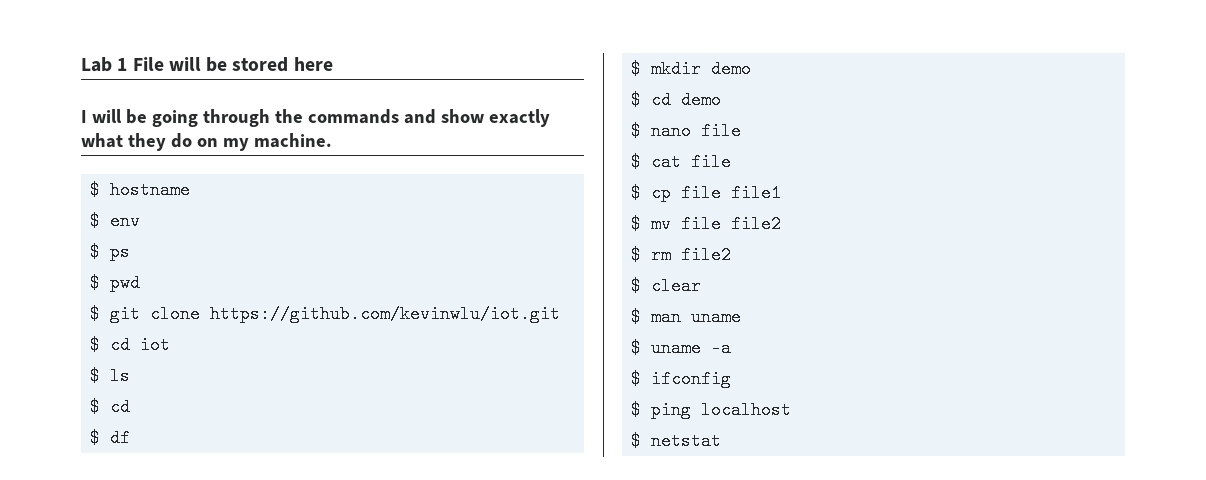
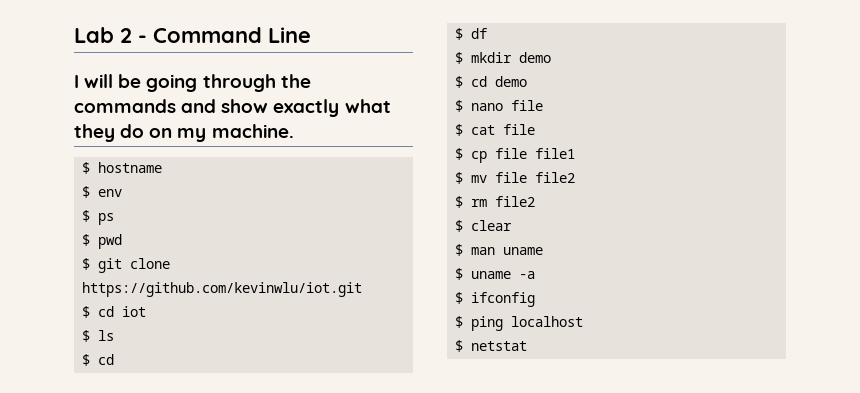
[117,57,333,72] 1 File will be stored here -> [120,27,311,43] 2 - Command Line

